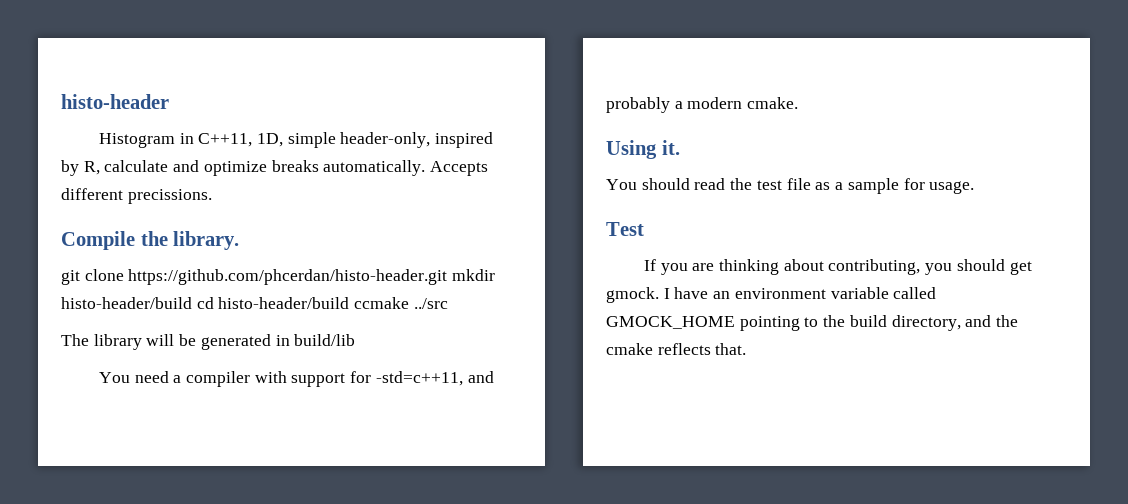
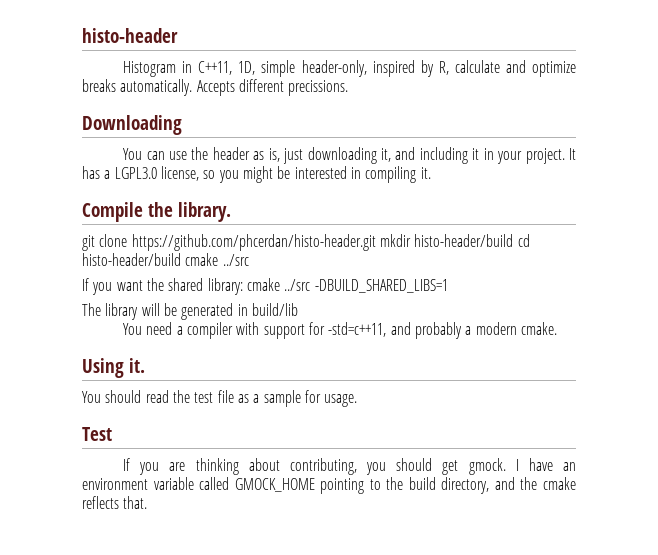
(212, 196) none -> [82,115,182,135] [123,147,577,164] [82,166,431,183] // Downloading // You can use the header as is, just downloading it, and including it in your project. It has a LGPL3.0 license, so you might be interested in compiling it.
[354,297,448,309] ccmake ../src -> [185,253,249,266] [82,278,448,295] cmake ../src // If you want the shared library: cmake ../src -DBUILD_SHARED_LIBS=1

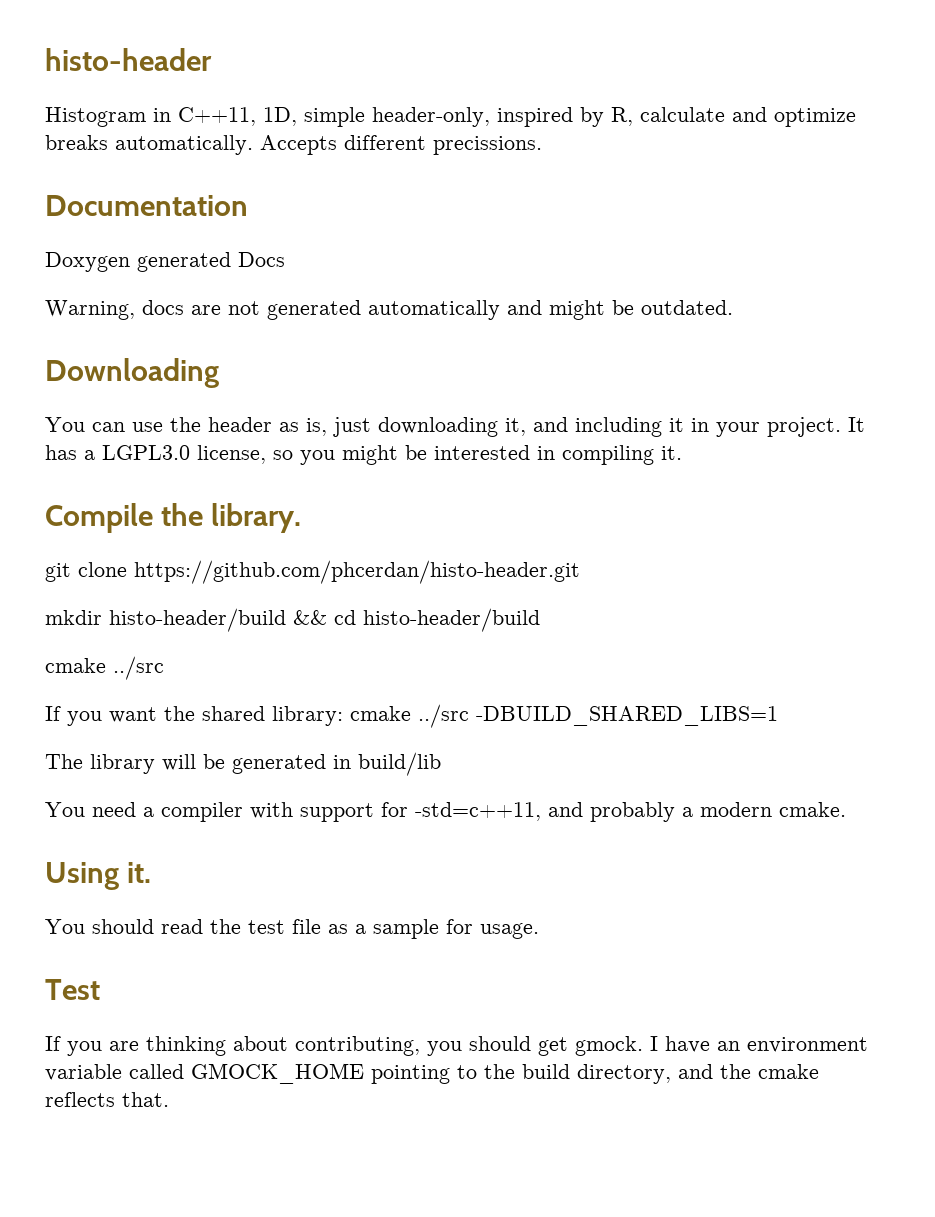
(349, 88) none -> [45,195,248,216] [45,252,285,272] [45,300,733,320] // Documentation // Doxygen generated Docs // Warning, docs are not generated automatically and might be outdated.
(376, 242) none -> (580, 572) //
(514, 240) none -> [293,610,327,625] &&
(181, 259) none -> (540, 620) //

